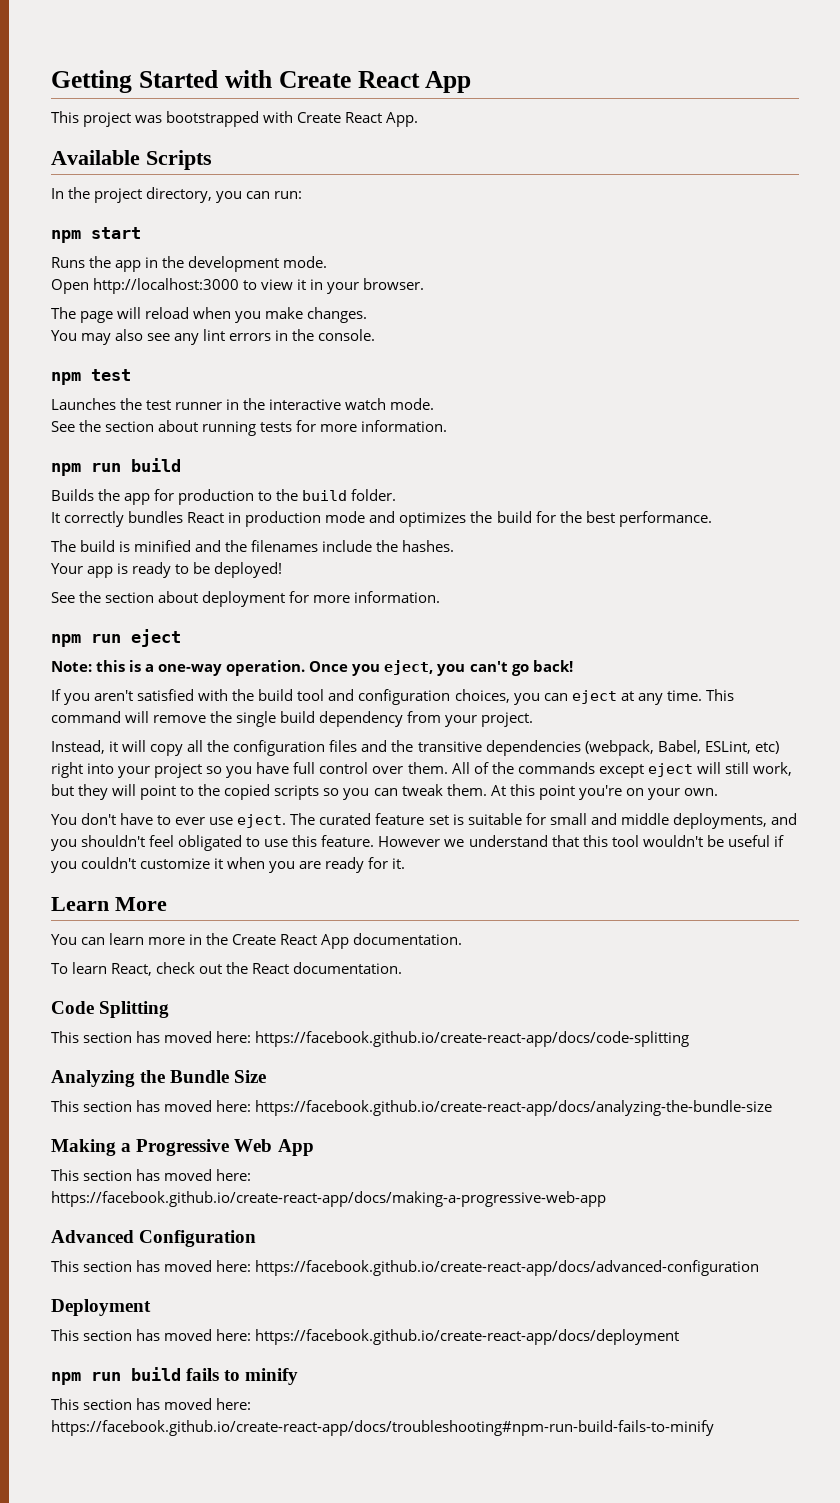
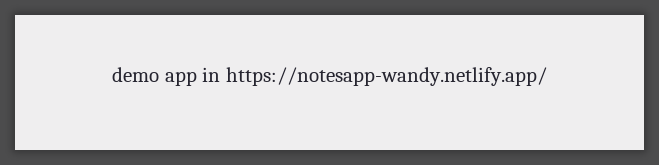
[51,70,472,93] [51,111,419,127] [51,150,212,170] [51,187,303,203] [51,227,141,243] [51,256,328,272] [51,278,425,294] [51,307,368,323] [51,329,376,345] [51,369,131,385] [51,398,435,410] [51,420,448,436] [51,458,181,476] [51,489,397,505] [51,511,712,527] [51,540,455,552] [51,562,283,578] [51,591,441,607] [51,629,181,647] [51,660,573,676] [51,689,734,705] [51,711,534,727] [51,740,779,756] [51,762,792,778] [51,784,718,800] [51,813,797,829] [51,835,784,851] [51,857,406,873] [51,897,167,911] [51,933,463,949] [51,962,403,976] [51,1001,170,1018] [51,1031,690,1047] [51,1070,267,1087] [51,1100,773,1116] [51,1139,314,1156] [51,1169,252,1181] [51,1191,606,1207] [51,1230,257,1247] [51,1260,760,1276] [51,1299,151,1316] [51,1329,680,1345] [51,1367,299,1385] [51,1398,252,1410] [51,1420,714,1436] Getting Started with Create React App // This project was bootstrapped with Create React App. // Available Scripts // In the project directory, you can run: // npm start // Runs the app in the development mode. // Open http://localhost:3000 to view it in your browser. // The page will reload when you make changes. // You may also see any lint errors in the console. // npm test // Launches the test runner in the interactive watch mode. // See the section about running tests for more information. // npm run build // Builds the app for production to the build folder. // It correctly bundles React in production mode and optimizes the build for the best performance. // The build is minified and the filenames include the hashes. // Your app is ready to be deployed! // See the section about deployment for more information. // npm run eject // Note: this is a one-way operation. Once you eject, you can't go back! // If you aren't satisfied with the build tool and configuration choices, you can eject at any time. This command will remove the single build dependency from your project. // Instead, it will copy all the configuration files and the transitive dependencies (webpack, Babel, ESLint, etc) right into your project so you have full control over them. All of the commands except eject will still work, but they will point to the copied scripts so you can tweak them. At this point you're on your own. // You don't have to ever use eject. The curated feature set is suitable for small and middle deployments, and you shouldn't feel obligated to use this feature. However we understand that this tool wouldn't be useful if you couldn't customize it when you are ready for it. // Learn More // You can learn more in the Create React App documentation. // To learn React, check out the React documentation. // Code Splitting // This section has moved here: https://facebook.github.io/create-react-app/docs/code-splitting // Analyzing the Bundle Size // This section has moved here: https://facebook.github.io/create-react-app/docs/analyzing-the-bundle-size // Making a Progressive Web App // This section has moved here: https://facebook.github.io/create-react-app/docs/making-a-progressive-web-app // Advanced Configuration // This section has moved here: https://facebook.github.io/create-react-app/docs/advanced-configuration // Deployment // This section has moved here: https://facebook.github.io/create-react-app/docs/deployment // npm run build fails to minify // This section has moved here: https://facebook.github.io/create-react-app/docs/troubleshooting#npm-run-build-fails-to-minify -> [112,67,547,86] demo app in https://notesapp-wandy.netlify.app/

